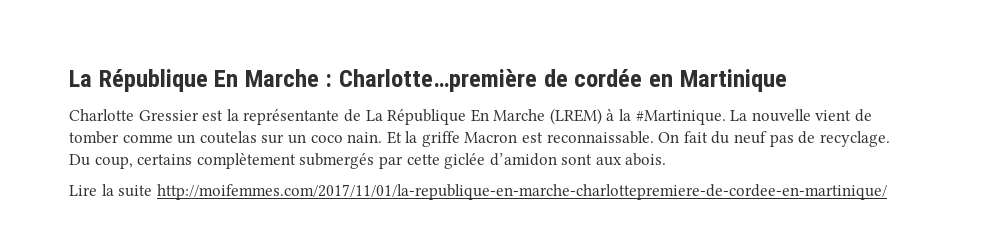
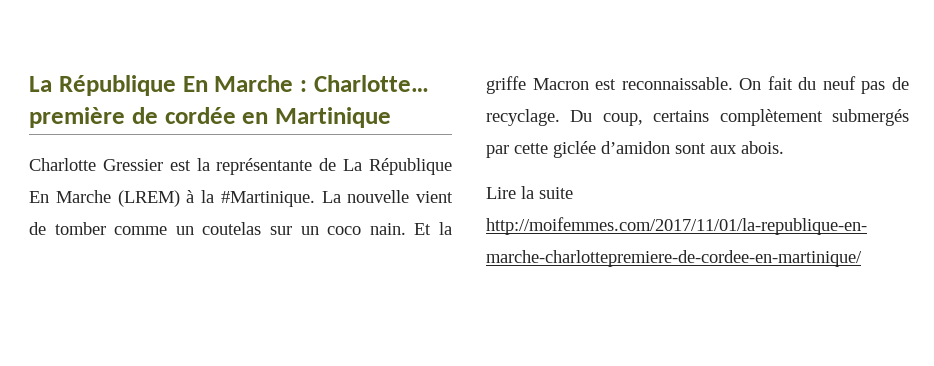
[339,69,538,92] Charlotte…première -> [313,75,429,92] [29,107,125,128] Charlotte… première

